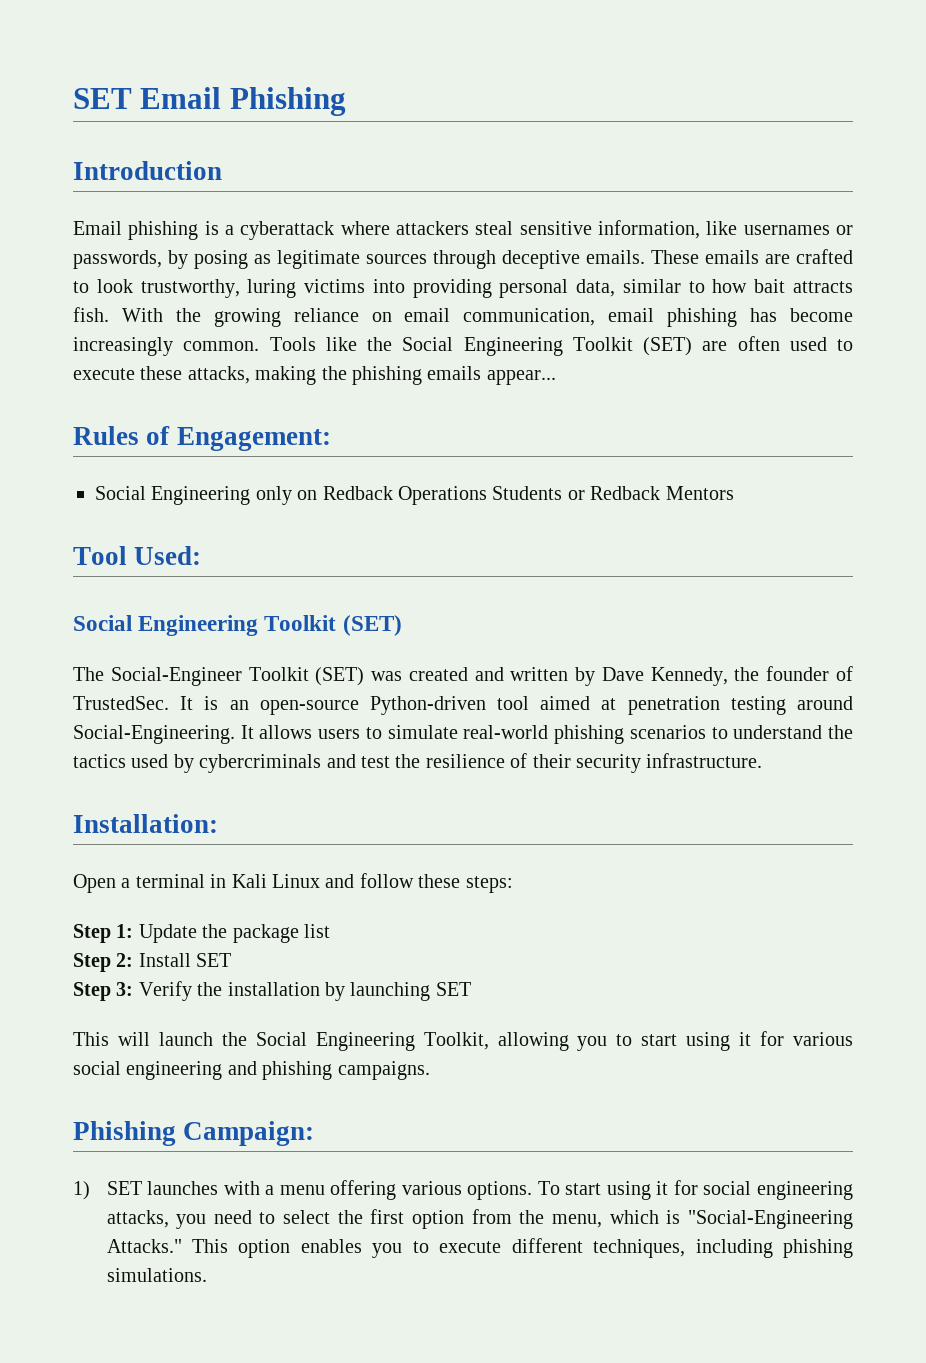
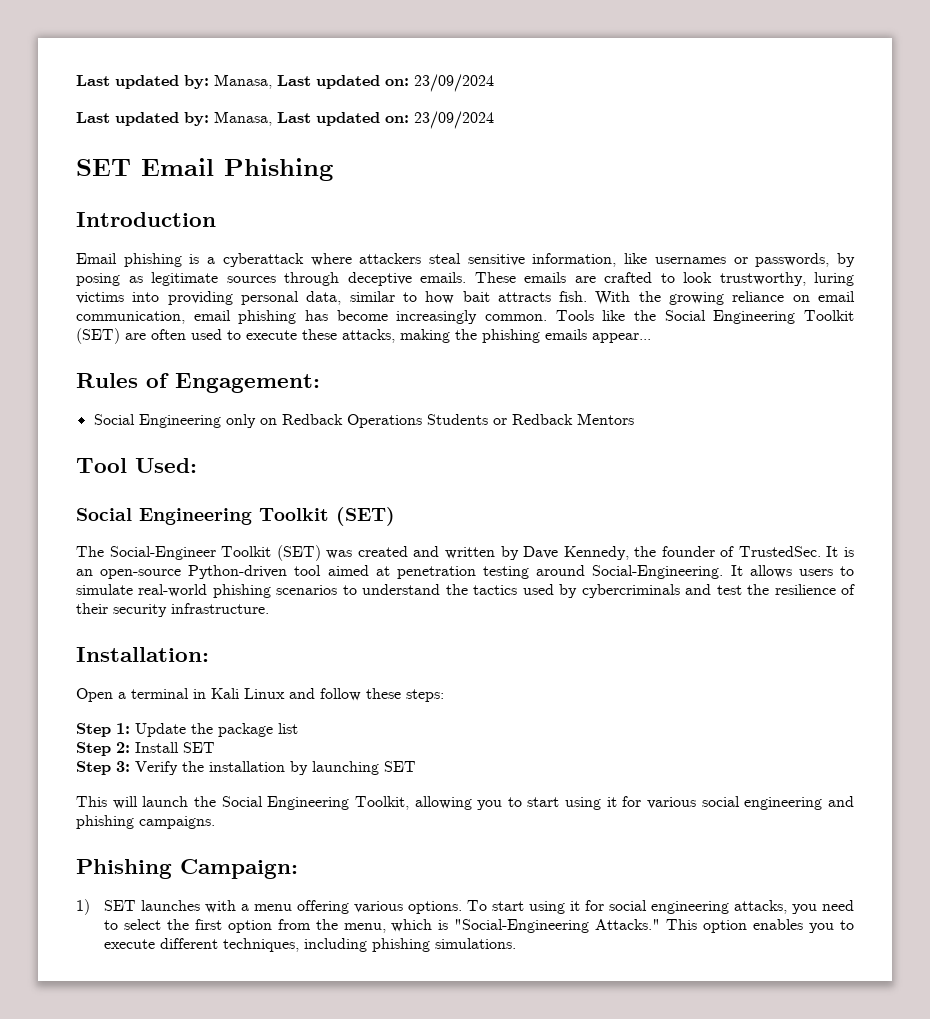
(73, 98) none -> [76,74,494,92] [76,111,494,129] Last updated by: Manasa, Last updated on: 23/09/2024 // Last updated by: Manasa, Last updated on: 23/09/2024 //

